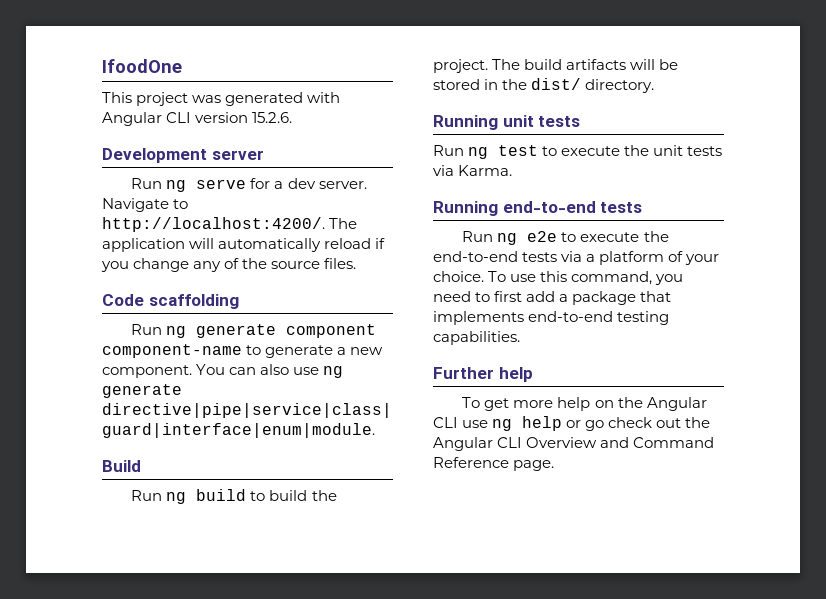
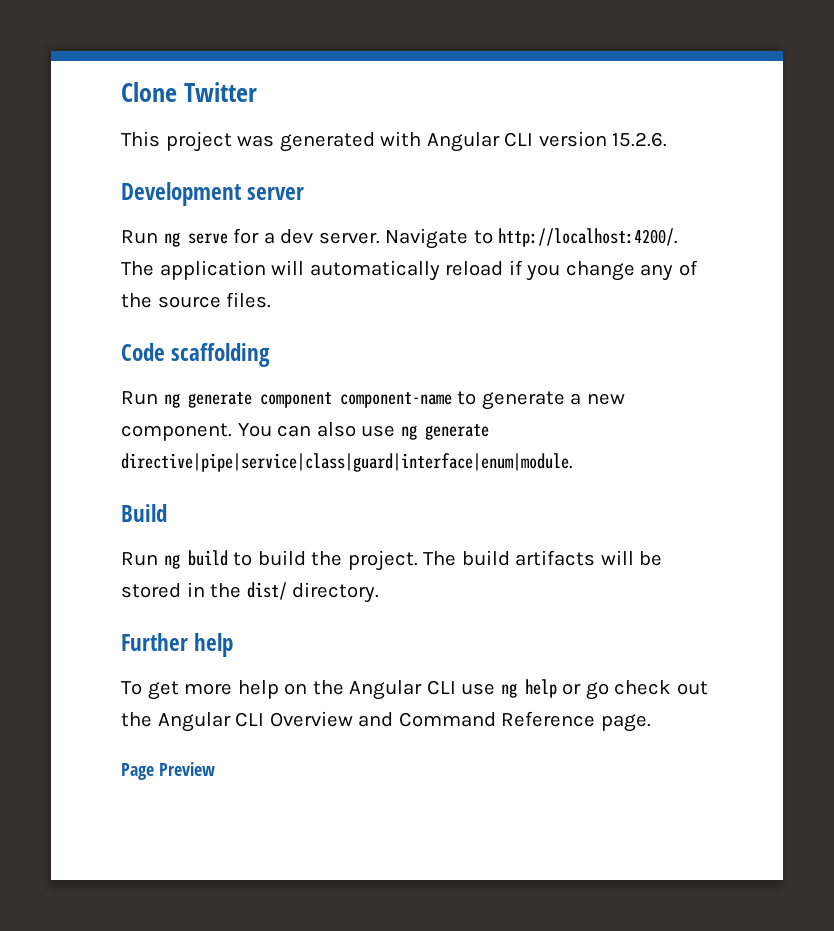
[102,59,182,73] IfoodOne -> [121,82,257,102] Clone Twitter
[433,115,581,130] [433,145,723,159] [433,165,513,176] [433,201,643,216] [462,231,669,245] [433,251,720,265] [433,271,684,285] [433,291,672,305] [433,311,670,325] [433,331,520,345] // Running unit tests // Run ng test to execute the unit tests via Karma. // Running end-to-end tests // Run ng e2e to execute the end-to-end tests via a platform of your choice. To use this command, you need to first add a package that implements end-to-end testing capabilities. -> (380, 592) none
(555, 465) none -> [121,762,215,780] // Page Preview

